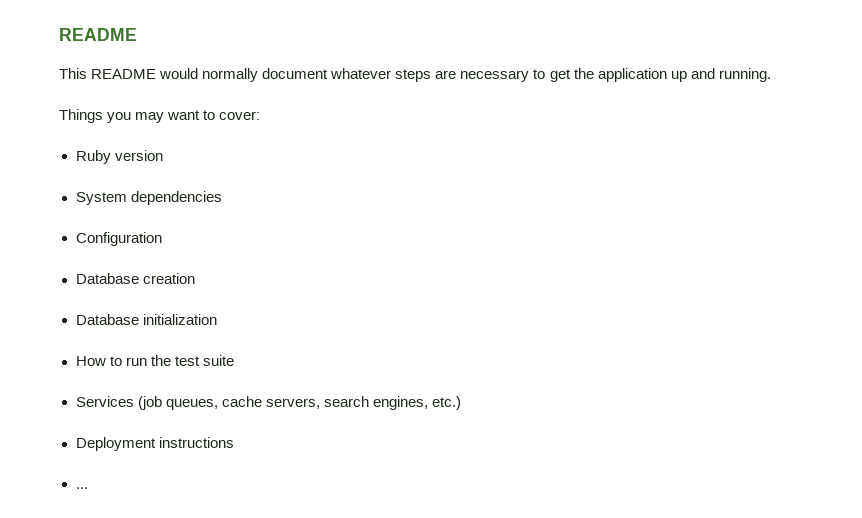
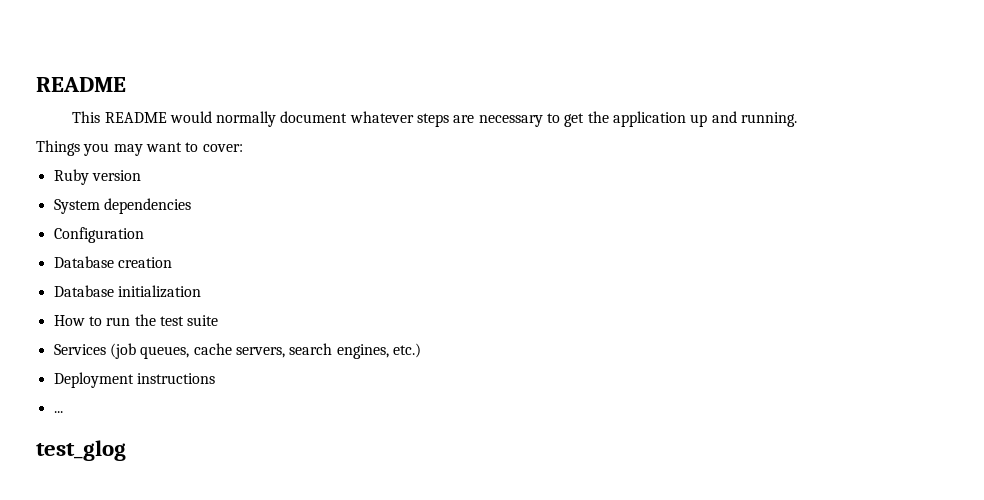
(88, 488) none -> [36,440,126,461] // test_glog

